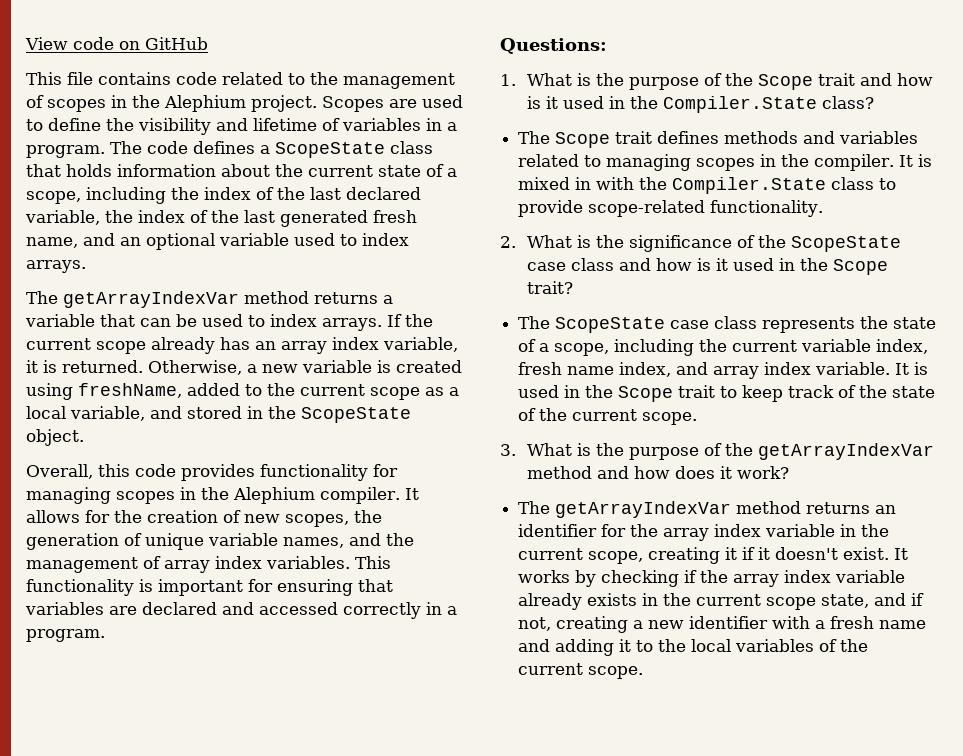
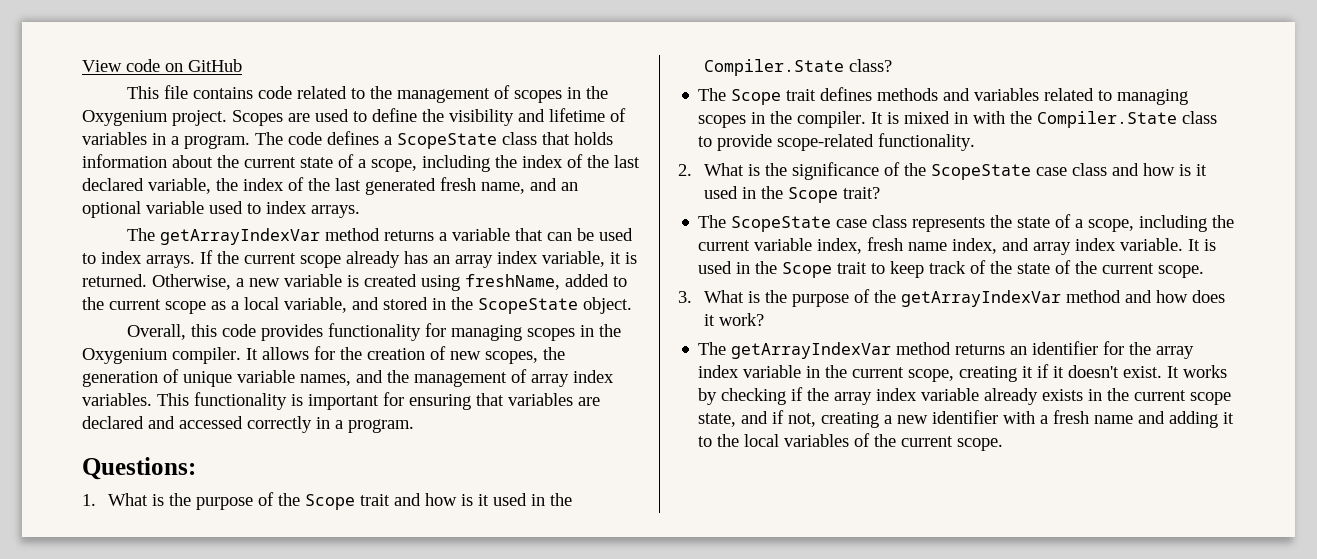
[164,95,246,112] Alephium -> [82,110,168,126] Oxygenium
[233,487,315,504] Alephium -> [82,348,168,364] Oxygenium

